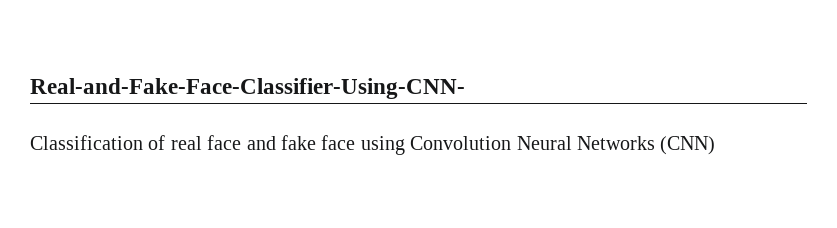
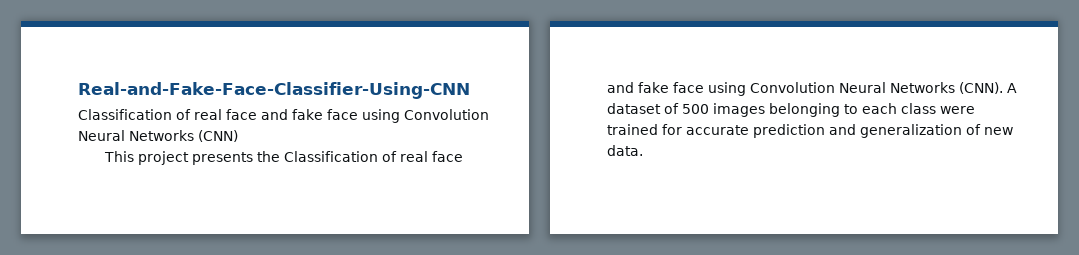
[30,78,465,99] Real-and-Fake-Face-Classifier-Using-CNN- -> [78,82,470,99] Real-and-Fake-Face-Classifier-Using-CNN
(716, 145) none -> [103,151,463,165] [607,82,1017,96] [607,103,975,117] [607,124,1013,138] [607,145,643,156] // This project presents the Classification of real face and fake face using Convolution Neural Networks (CNN). A dataset of 500 images belonging to each class were trained for accurate prediction and generalization of new data.

